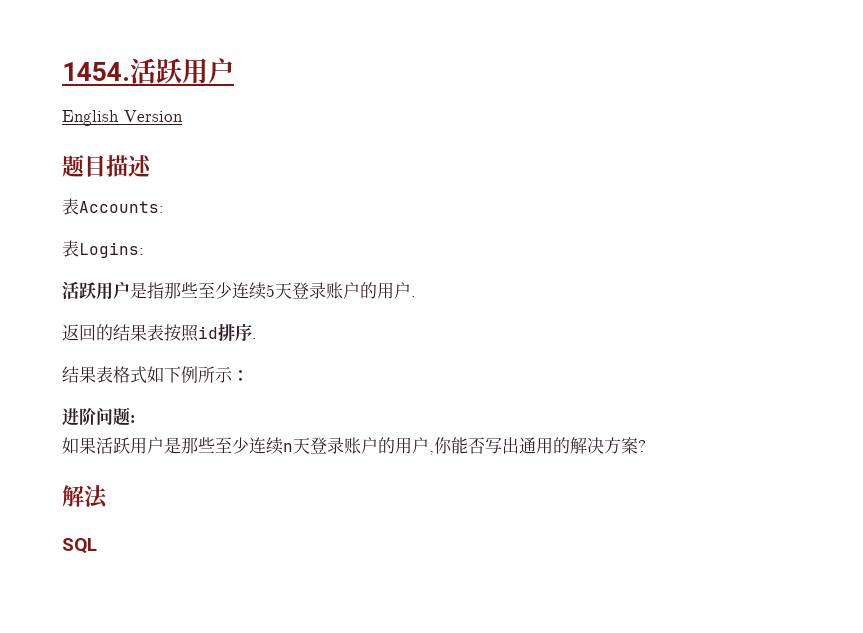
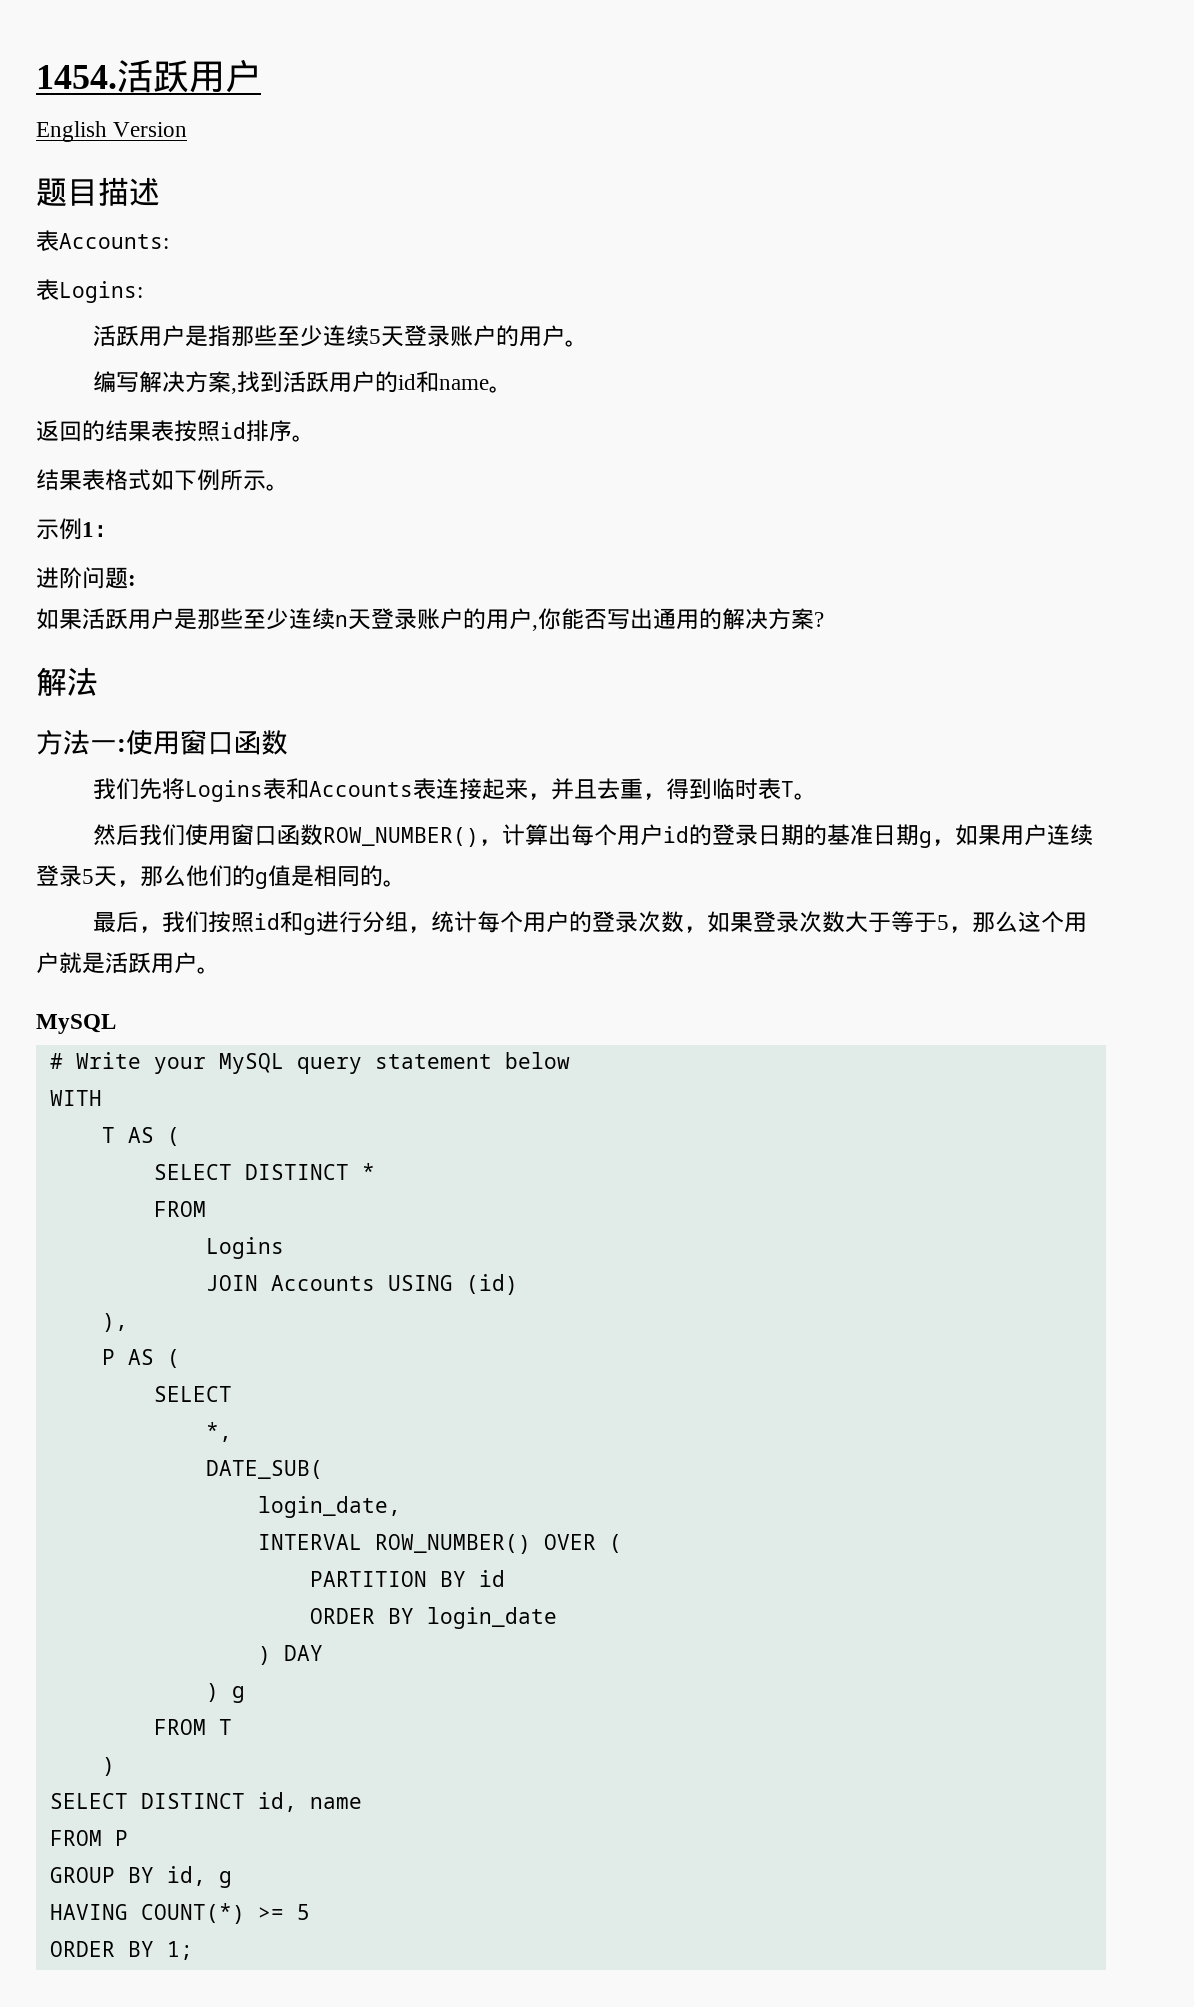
[411,296,416,297] . -> [564,340,588,347] [92,371,512,394] 。 // 编写解决方案,找到活跃用户的id和name。
[252,338,257,339] . -> [292,435,315,442] 。
(233, 374) none -> [266,484,289,491] [36,518,94,540] 。 // 示例1
[62,538,97,554] SQL -> [36,729,288,755] [92,778,817,802] [92,824,1093,848] [36,865,406,889] [92,911,1087,935] [36,952,220,974] [36,1014,116,1034] [49,1052,570,1074] [49,1090,102,1106] [101,1127,180,1146] [153,1163,375,1180] [153,1201,206,1217] [205,1237,284,1259] [205,1274,518,1295] [101,1313,128,1332] [101,1349,180,1368] [153,1386,232,1402] [205,1422,232,1442] [205,1460,323,1479] [257,1496,401,1518] [257,1534,622,1554] [309,1570,505,1587] [309,1607,557,1629] [257,1645,323,1665] [205,1683,245,1703] [153,1719,232,1735] [101,1757,115,1776] [49,1792,362,1812] [49,1830,128,1846] [49,1866,232,1888] [49,1903,310,1924] [49,1941,193,1960] 方法一:使用窗口函数 // 我们先将Logins表和Accounts表连接起来，并且去重，得到临时表T。 // 然后我们使用窗口函数ROW_NUMBER()，计算出每个用户id的登录日期的基准日期g，如果用户连续登录5天，那么他们的g值是相同的。 // 最后，我们按照id和g进行分组，统计每个用户的登录次数，如果登录次数大于等于5，那么这个用户就是活跃用户。 // MySQL // # Write your MySQL query statement below // WITH // T AS ( // SELECT DISTINCT * // FROM // Logins // JOIN Accounts USING (id) // ), // P AS ( // SELECT // *, // DATE_SUB( // login_date, // INTERVAL ROW_NUMBER() OVER ( // PARTITION BY id // ORDER BY login_date // ) DAY // ) g // FROM T // ) // SELECT DISTINCT id, name // FROM P // GROUP BY id, g // HAVING COUNT(*) >= 5 // ORDER BY 1;

